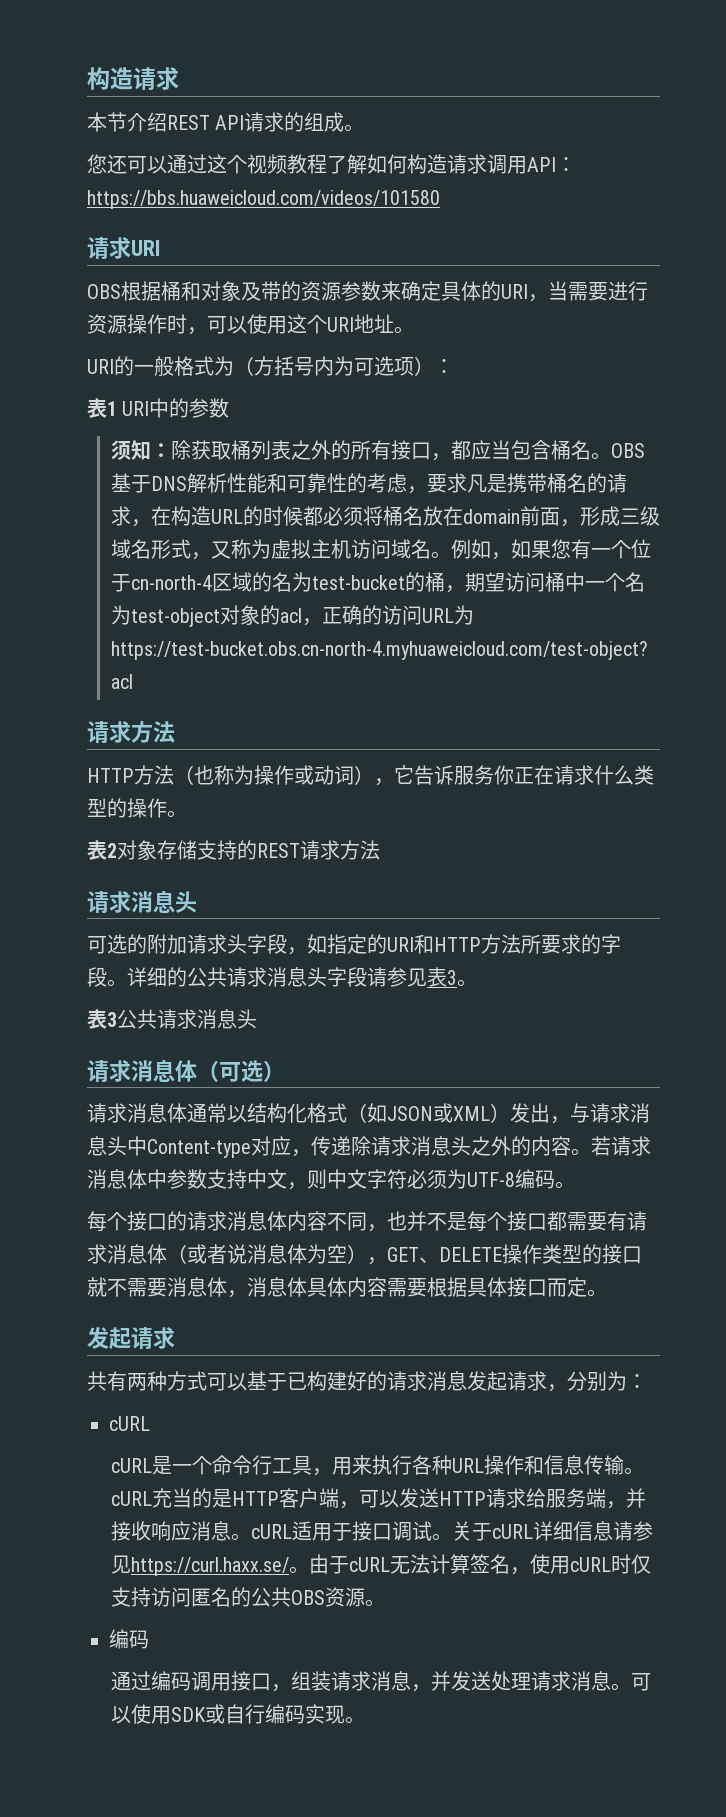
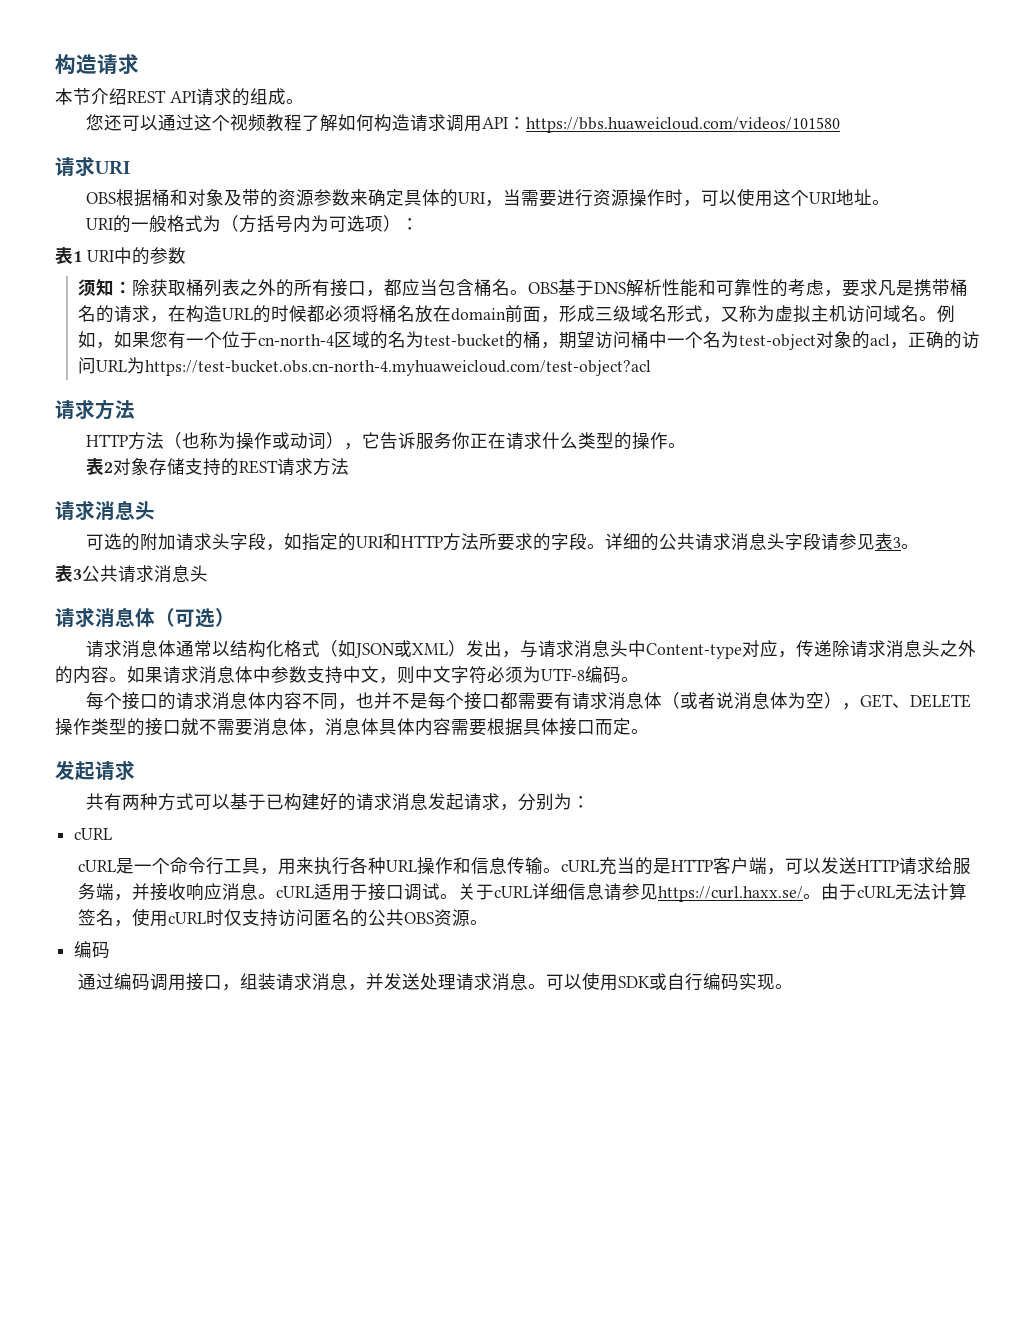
[591,1136,611,1156] 若 -> [127,666,163,683] 如果

